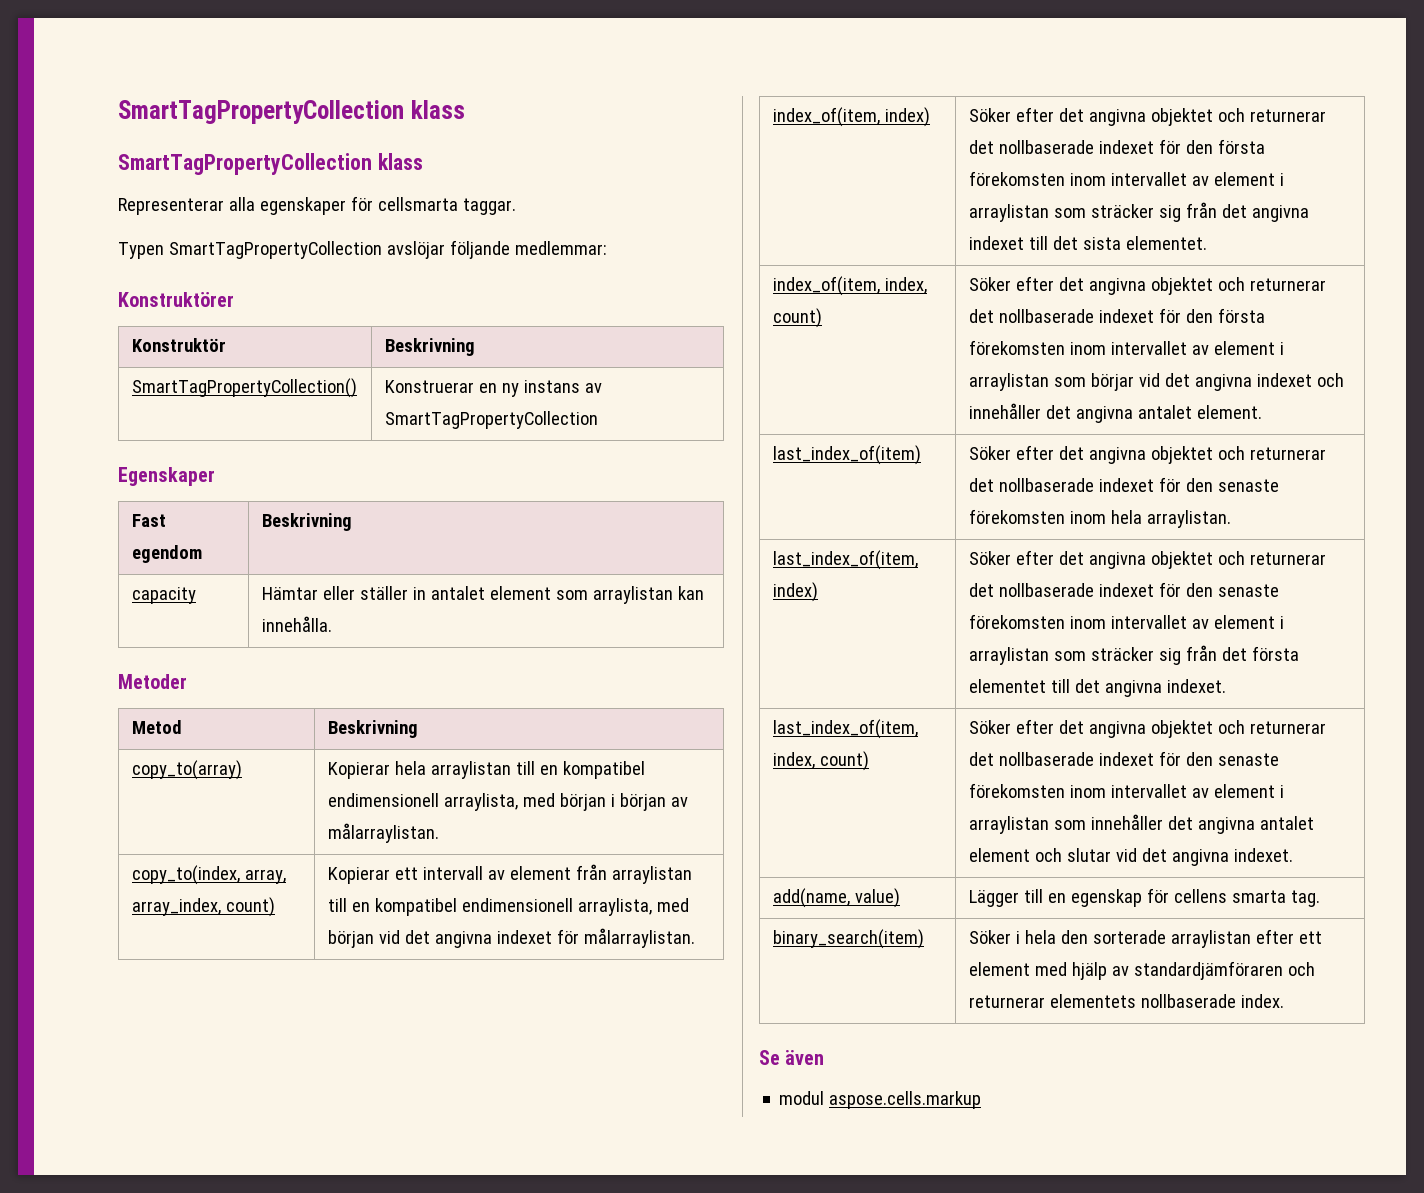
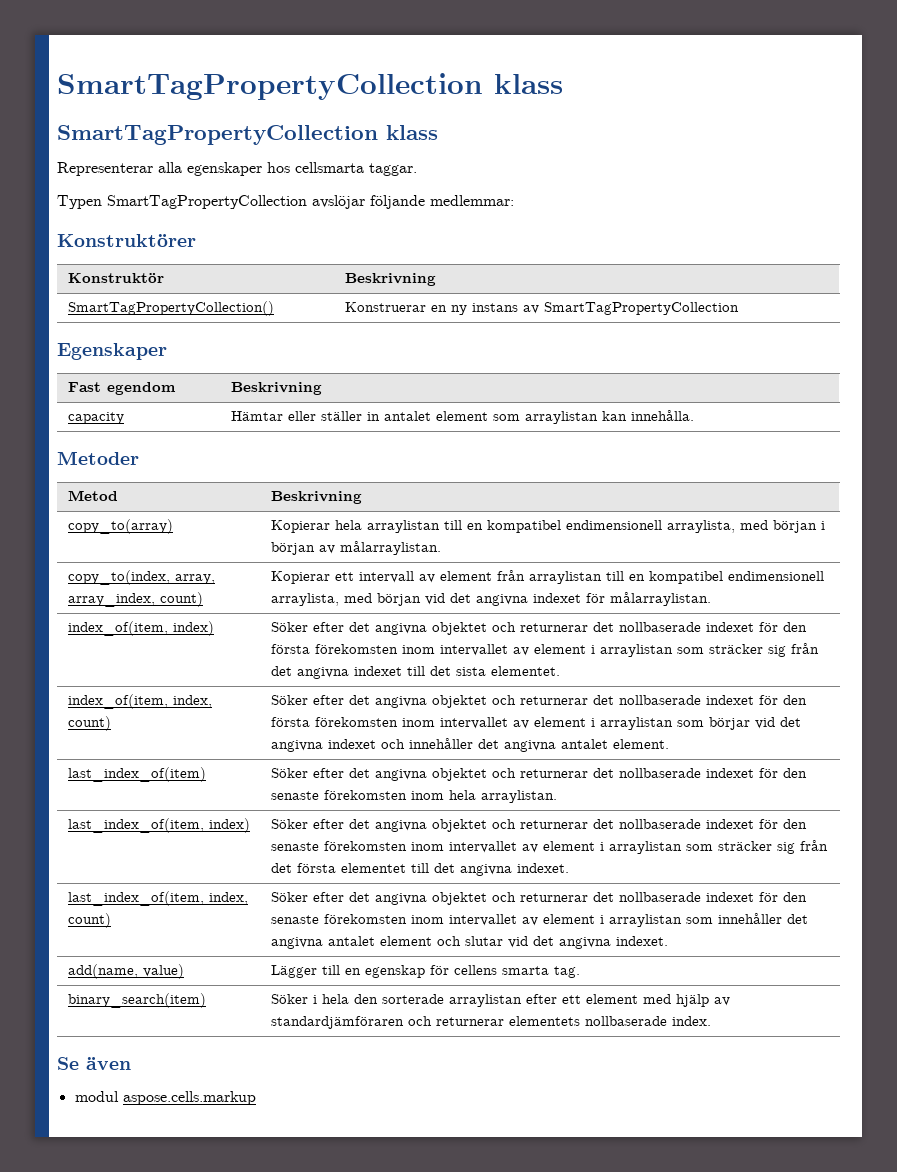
[350,196,373,211] för -> [267,162,290,173] hos

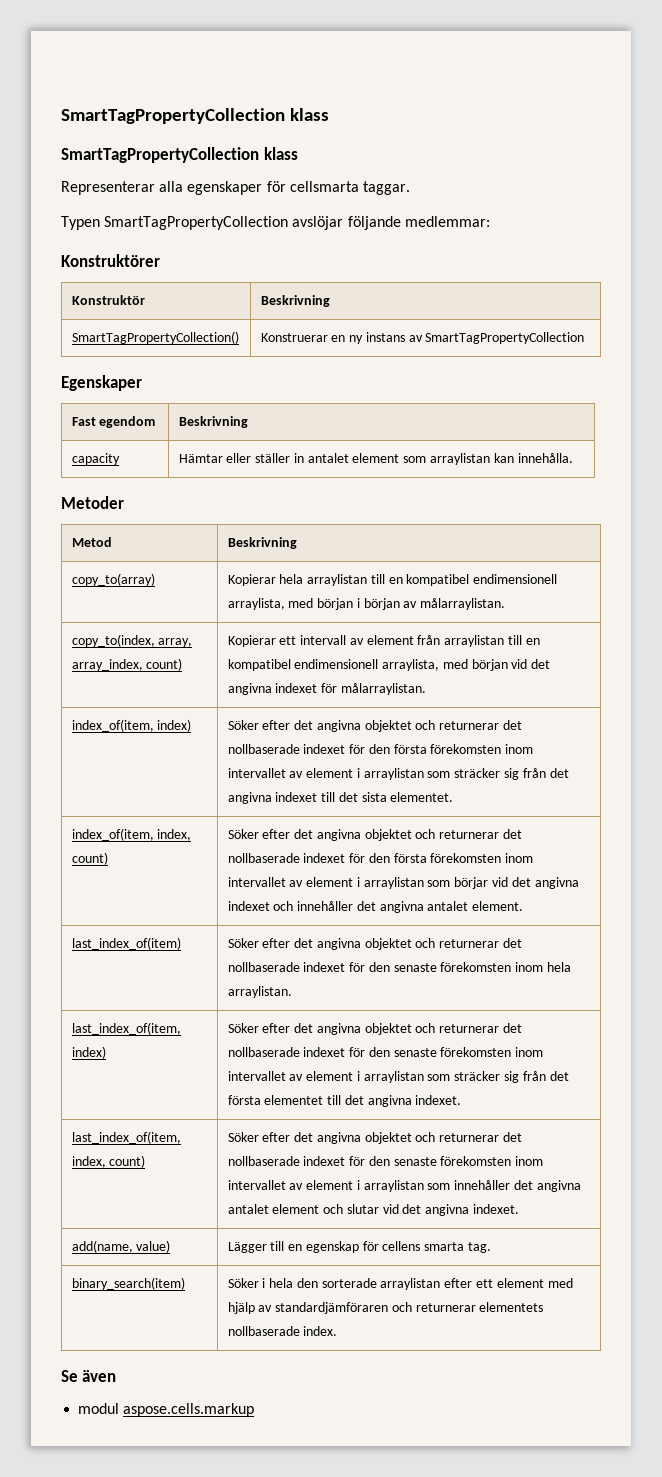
[267,162,290,173] hos -> [266,181,286,192] för

